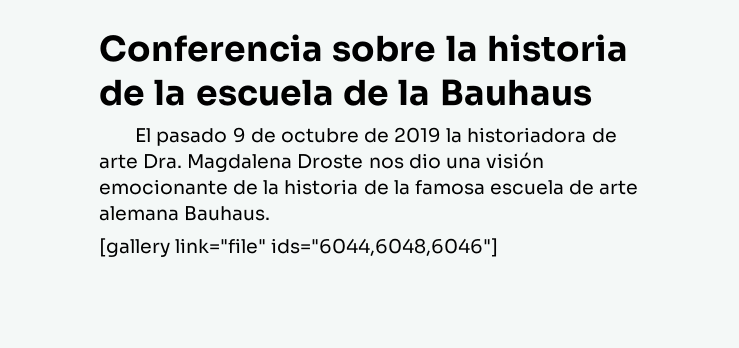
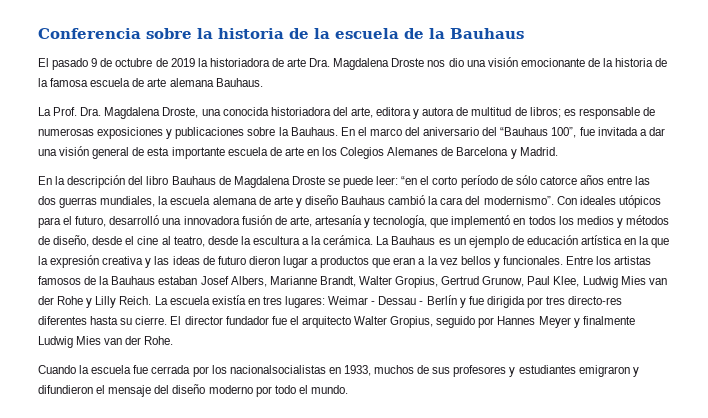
[99,238,499,257] [gallery link="file" ids="6044,6048,6046"] -> [38,107,655,119] [38,127,665,139] [38,146,558,159] [38,175,651,188] [38,195,661,208] [38,215,669,228] [38,235,670,248] [38,255,652,268] [38,276,667,288] [38,295,623,308] [38,316,635,328] [38,336,174,348] [38,365,639,377] [38,384,348,397] La Prof. Dra. Magdalena Droste, una conocida historiadora del arte, editora y autora de multitud de libros; es responsable de numerosas exposiciones y publicaciones sobre la Bauhaus. En el marco del aniversario del “Bauhaus 100”, fue invitada a dar una visión general de esta importante escuela de arte en los Colegios Alemanes de Barcelona y Madrid. // En la descripción del libro Bauhaus de Magdalena Droste se puede leer: “en el corto período de sólo catorce años entre las dos guerras mundiales, la escuela alemana de arte y diseño Bauhaus cambió la cara del modernismo”. Con ideales utópicos para el futuro, desarrolló una innovadora fusión de arte, artesanía y tecnología, que implementó en todos los medios y métodos de diseño, desde el cine al teatro, desde la escultura a la cerámica. La Bauhaus es un ejemplo de educación artística en la que la expresión creativa y las ideas de futuro dieron lugar a productos que eran a la vez bellos y funcionales. Entre los artistas famosos de la Bauhaus estaban Josef Albers, Marianne Brandt, Walter Gropius, Gertrud Grunow, Paul Klee, Ludwig Mies van der Rohe y Lilly Reich. La escuela existía en tres lugares: Weimar - Dessau - Berlín y fue dirigida por tres directo-res diferentes hasta su cierre. El director fundador fue el arquitecto Walter Gropius, seguido por Hannes Meyer y finalmente Ludwig Mies van der Rohe. // Cuando la escuela fue cerrada por los nacionalsocialistas en 1933, muchos de sus profesores y estudiantes emigraron y difundieron el mensaje del diseño moderno por todo el mundo.

